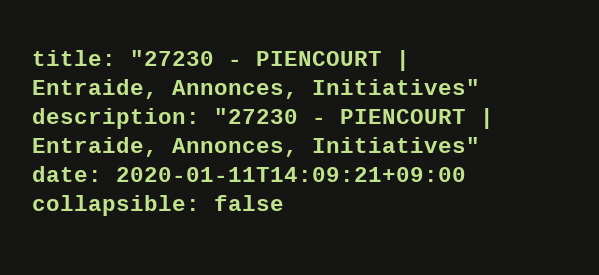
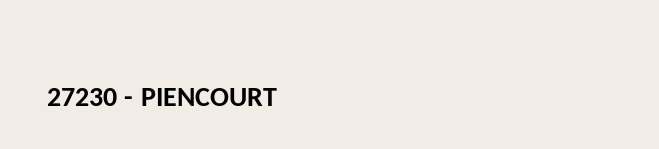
[32,50,410,71] [32,79,480,99] [32,108,494,129] [32,137,480,157] [32,166,466,182] [32,195,284,216] title: "27230 - PIENCOURT | Entraide, Annonces, Initiatives" description: "27230 - PIENCOURT | Entraide, Annonces, Initiatives" date: 2020-01-11T14:09:21+09:00 collapsible: false -> [47,88,277,106] 27230 - PIENCOURT

